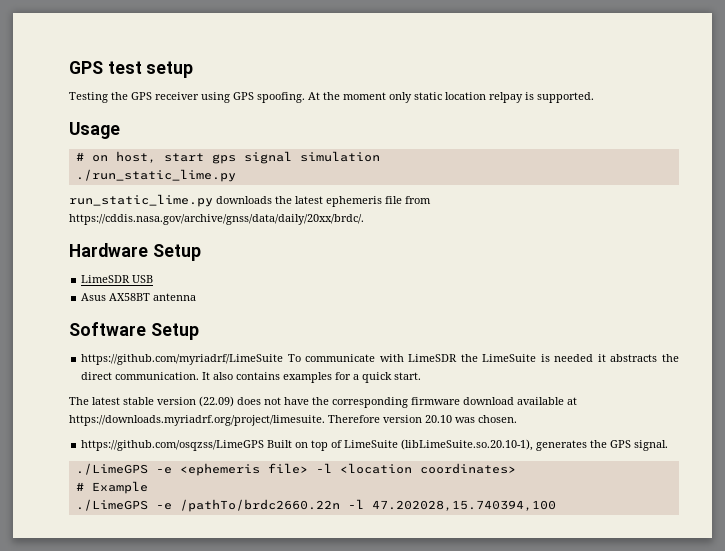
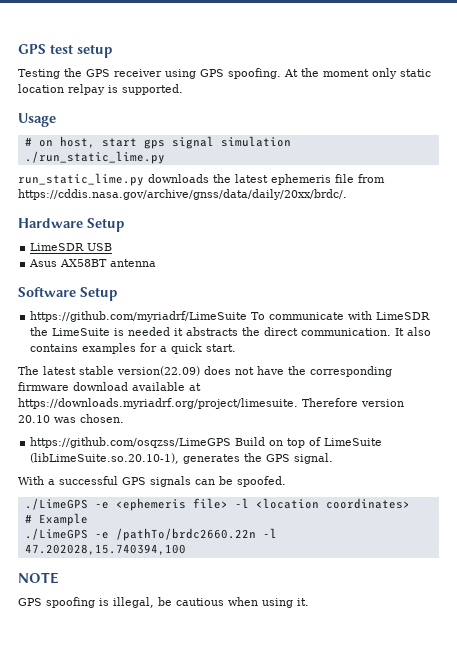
[157,396,234,407] version (22.09) -> [117,366,200,376] version(22.09)
[267,440,293,448] Built -> [235,437,266,446] Build
(669, 445) none -> [18,476,286,487] // With a successful GPS signals can be spoofed.
(556, 505) none -> [18,572,59,584] [18,597,309,608] // NOTE // GPS spoofing is illegal, be cautious when using it.

